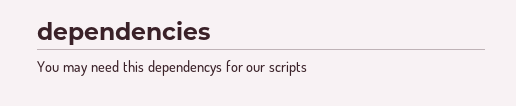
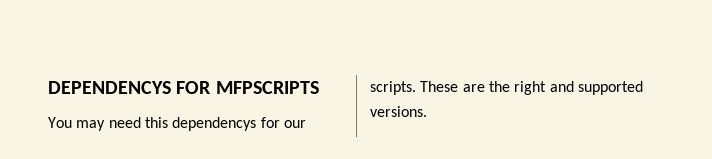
[37,21,210,45] dependencies -> [48,81,319,94] DEPENDENCYS FOR MFPSCRIPTS
[269,61,308,76] scripts -> [370,81,643,95] [370,106,427,117] scripts. These are the right and supported versions.

